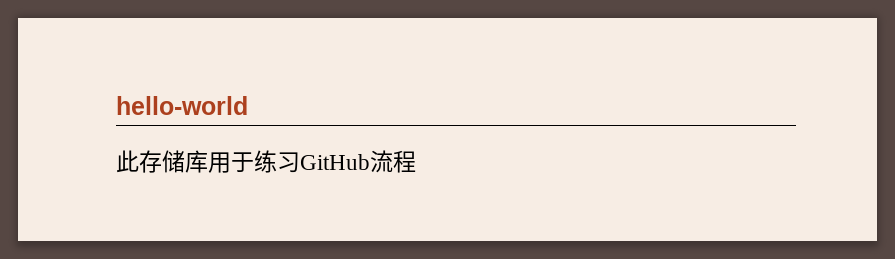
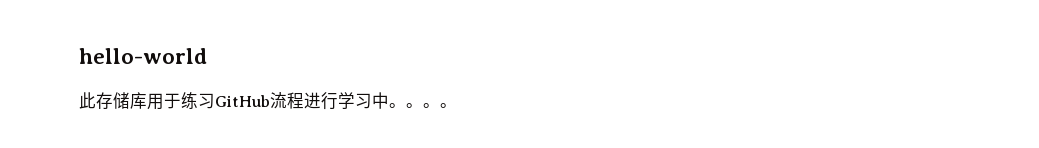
(416, 161) none -> [304,92,457,110] 进行学习中。。。。

